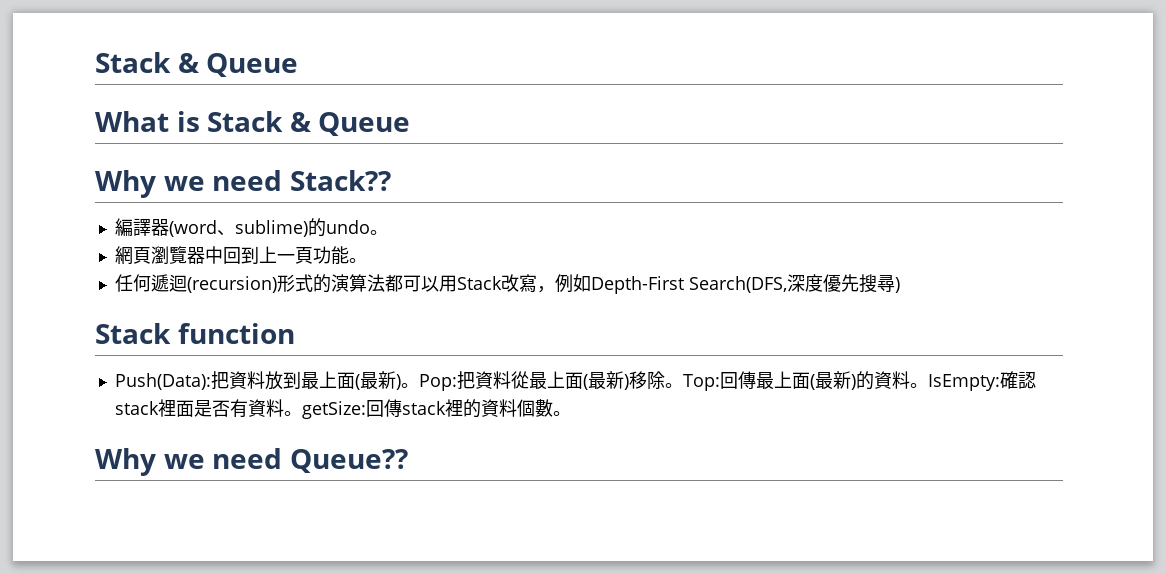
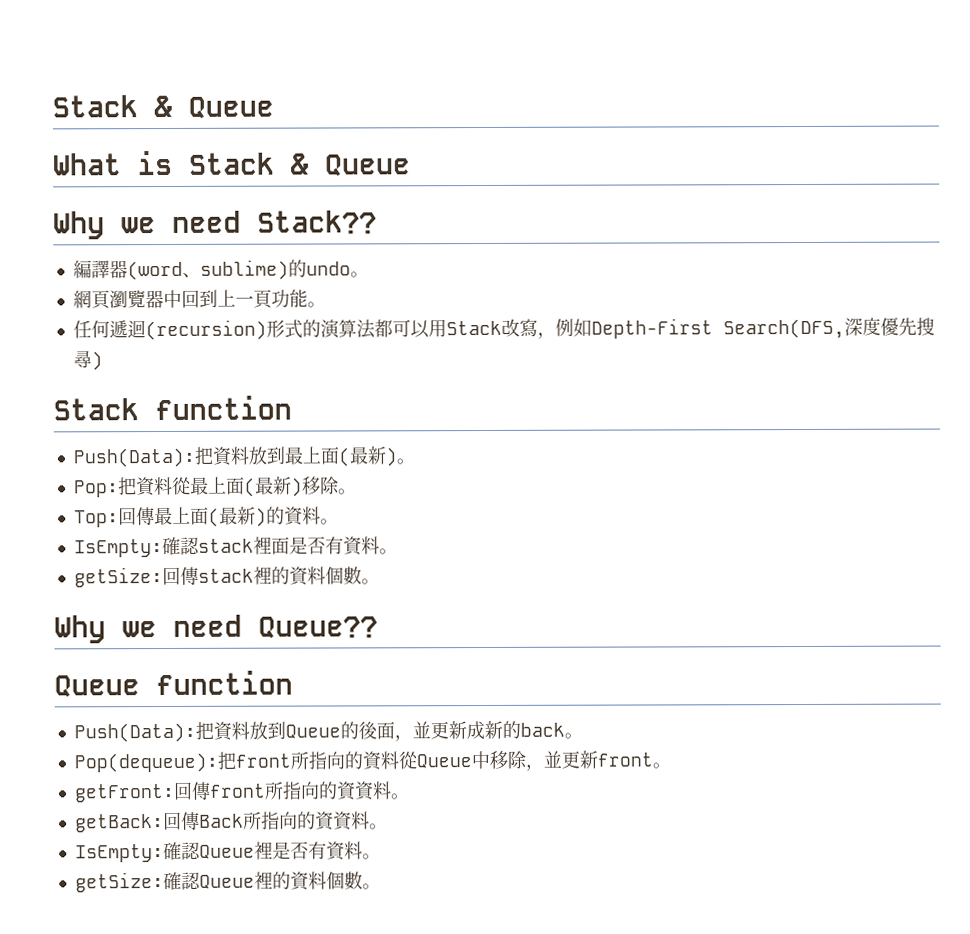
(419, 385) none -> (415, 461) //
(683, 385) none -> (357, 491) //
(928, 385) none -> (339, 521) //
(302, 413) none -> (398, 551) //
(408, 461) none -> [54,670,293,698] [73,720,583,743] [73,750,671,773] [73,781,410,803] [74,811,388,833] [74,841,381,863] [74,871,381,893] // Queue function // Push(Data):把資料放到Queue的後面，並更新成新的back。 // Pop(dequeue):把front所指向的資料從Queue中移除，並更新front。 // getFront:回傳front所指向的資資料。 // getBack:回傳Back所指向的資資料。 // IsEmpty:確認Queue裡是否有資料。 // getSize:確認Queue裡的資料個數。

